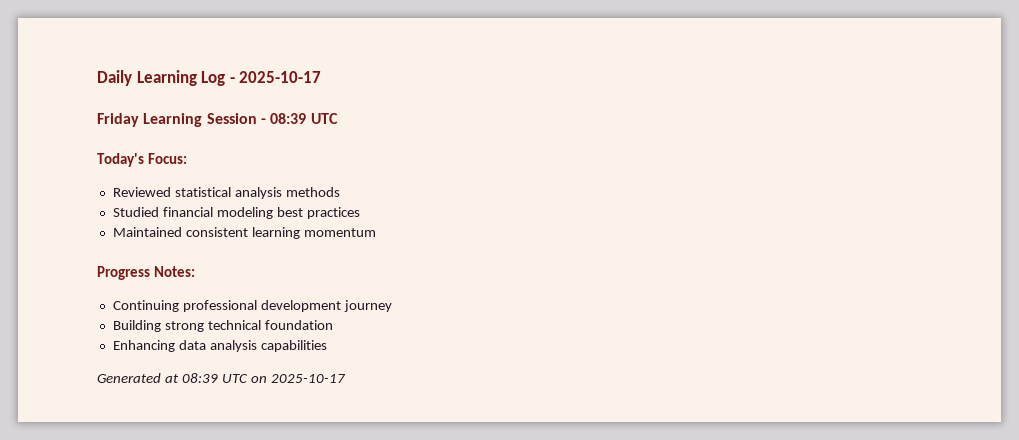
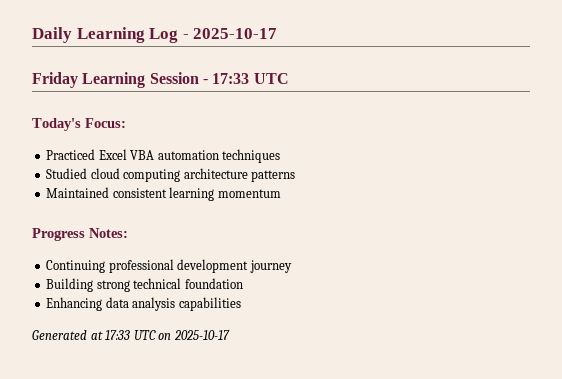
[270,113,307,124] 08:39 -> [212,73,250,84] 17:33
[112,187,340,199] [112,207,360,219] Reviewed statistical analysis methods // Studied financial modeling best practices -> [46,149,281,163] [46,168,296,182] Practiced Excel VBA automation techniques // Studied cloud computing architecture patterns
[181,373,218,383] 08:39 -> [105,330,131,340] 17:33

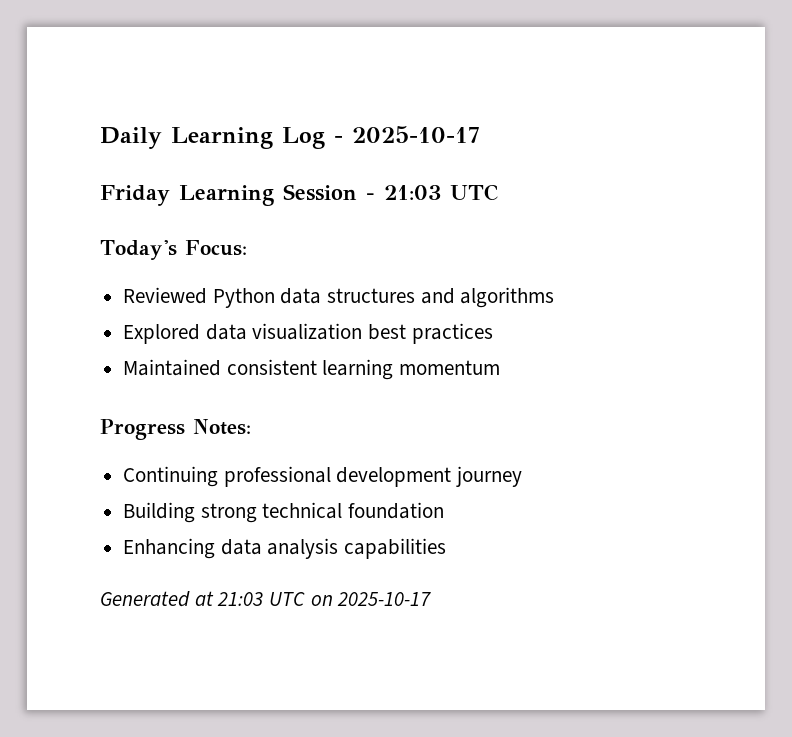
[212,73,250,84] 17:33 -> [384,185,441,200] 21:03
[46,149,281,163] [46,168,296,182] Practiced Excel VBA automation techniques // Studied cloud computing architecture patterns -> [123,287,555,308] [123,323,493,344] Reviewed Python data structures and algorithms // Explored data visualization best practices
[105,330,131,340] 17:33 -> [217,592,264,606] 21:03

